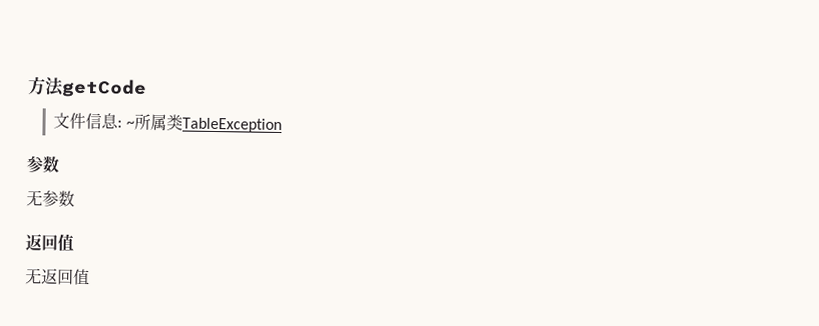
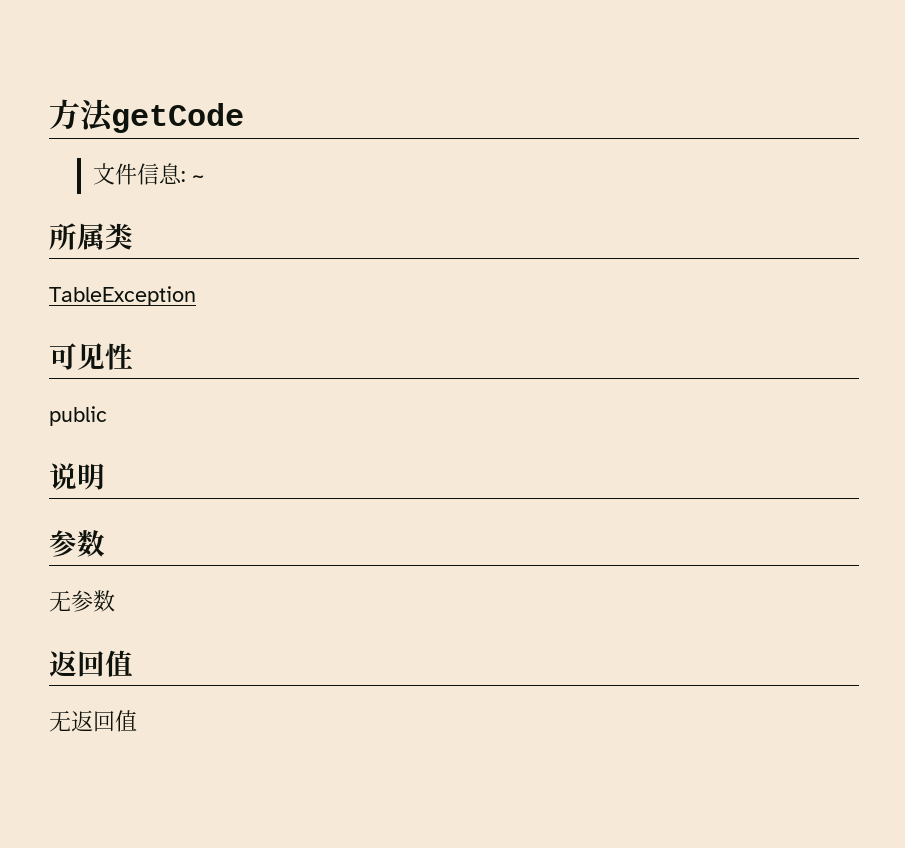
(135, 124) none -> (204, 178) //
(183, 122) none -> (133, 236) //
(282, 125) none -> [49,343,133,370] [49,406,107,426] [49,463,105,490] // 可见性 // public // 说明

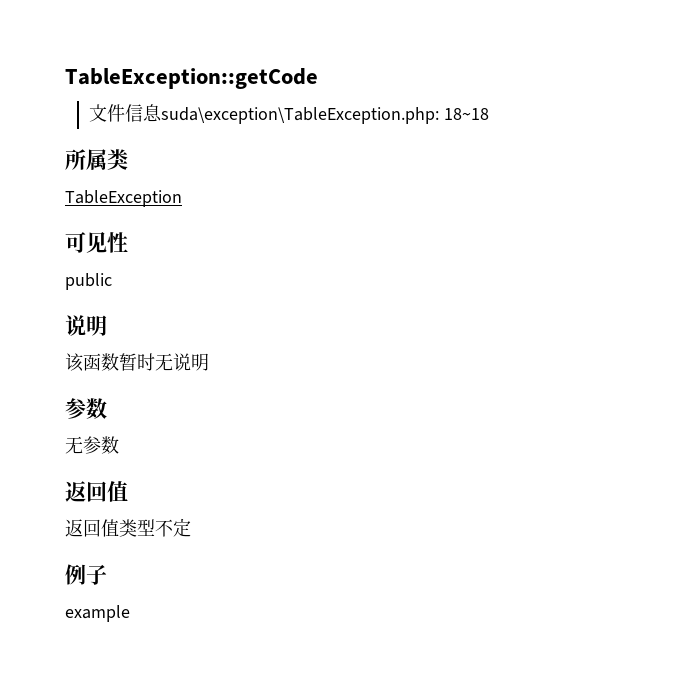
[49,99,244,133] 方法getCode -> [65,68,318,89] TableException::getCode
[180,171,204,182] : ~ -> [161,107,490,124] suda\exception\TableException.php: 18~18
(105, 476) none -> [65,353,209,372] // 该函数暂时无说明
[49,710,137,732] 无返回值 -> [65,518,191,537] [65,564,107,585] [65,605,130,622] 返回值类型不定 // 例子 // example

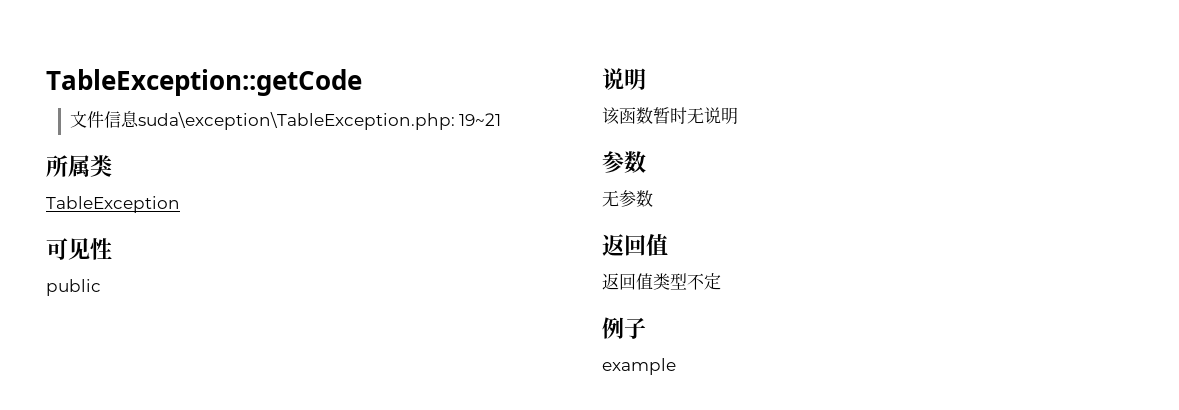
[444,108,490,120] 18~18 -> [459,113,502,126] 19~21

